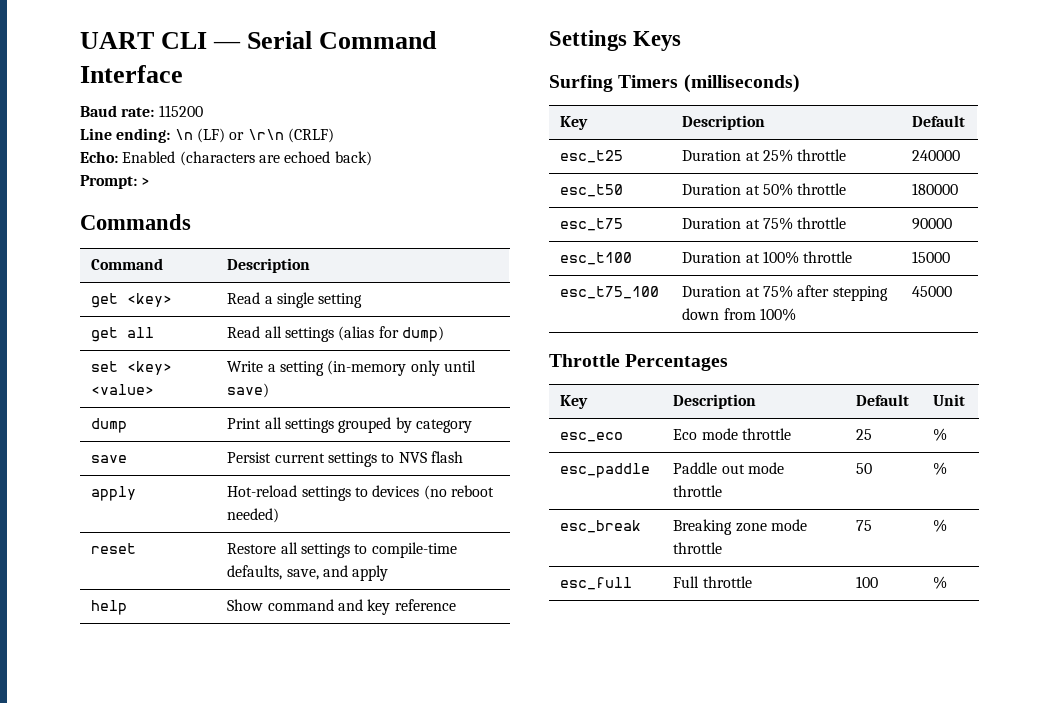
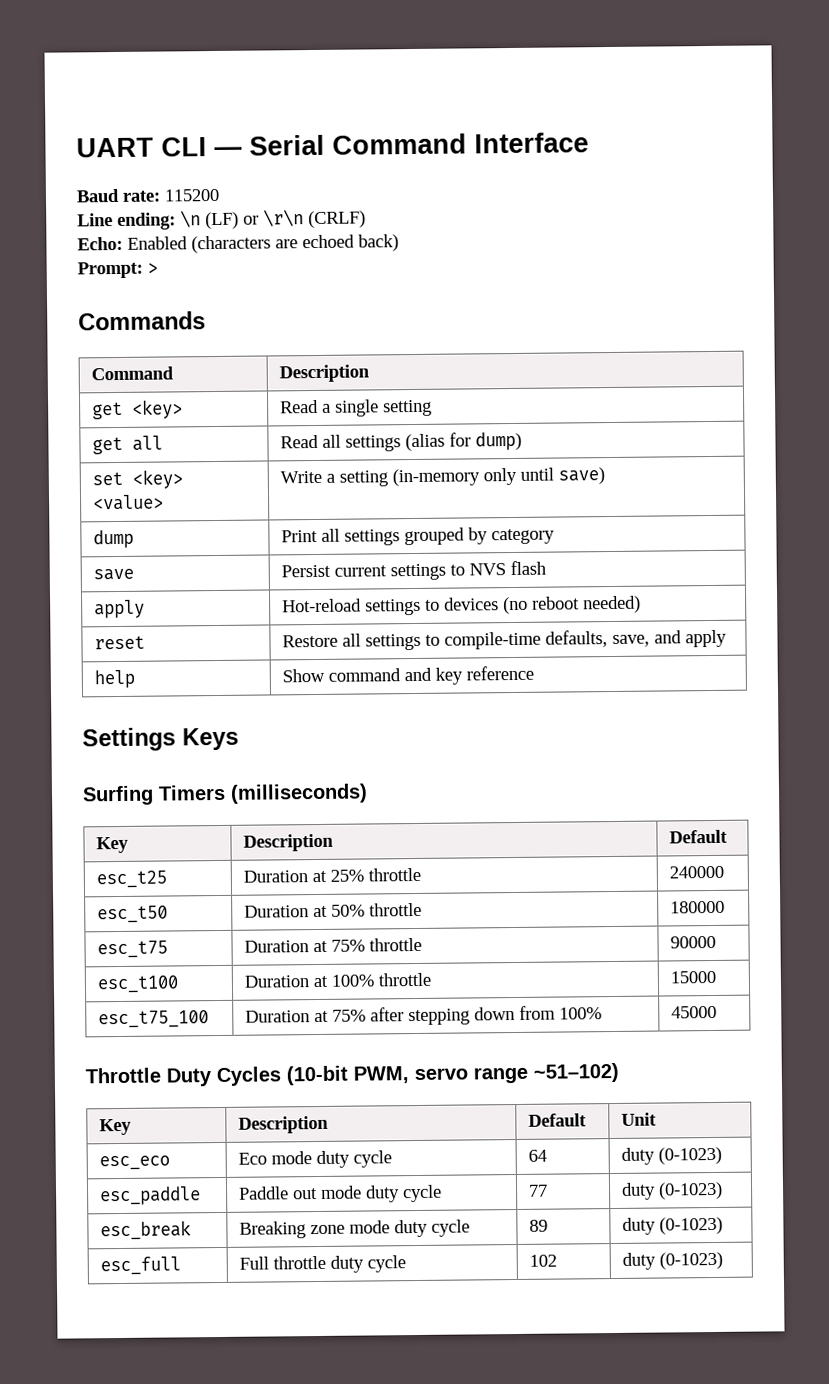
[625,354,729,371] Percentages -> [166,1062,619,1087] Duty Cycles (10-bit PWM, servo range ~51–102)
[742,428,792,440] [856,429,873,440] [933,428,948,441] throttle | 25 | % -> [315,1150,392,1169] [527,1149,547,1162] [620,1146,722,1165] duty cycle | 64 | duty (0-1023)
[673,485,723,497] [856,463,873,474] [933,462,948,475] throttle | 50 | % -> [364,1184,442,1203] [527,1184,548,1197] [620,1181,723,1200] duty cycle | 77 | duty (0-1023)
[673,542,723,554] [856,520,873,531] [933,519,948,532] [560,577,633,590] [673,576,752,588] [856,576,879,588] [933,576,948,589] throttle | 75 | % // esc_full | Full throttle | 100 | % -> [393,1219,470,1238] [528,1219,548,1232] [621,1216,723,1235] [99,1256,181,1276] [238,1255,406,1273] [528,1254,557,1267] [621,1251,723,1270] duty cycle | 89 | duty (0-1023) // esc_full | Full throttle duty cycle | 102 | duty (0-1023)

